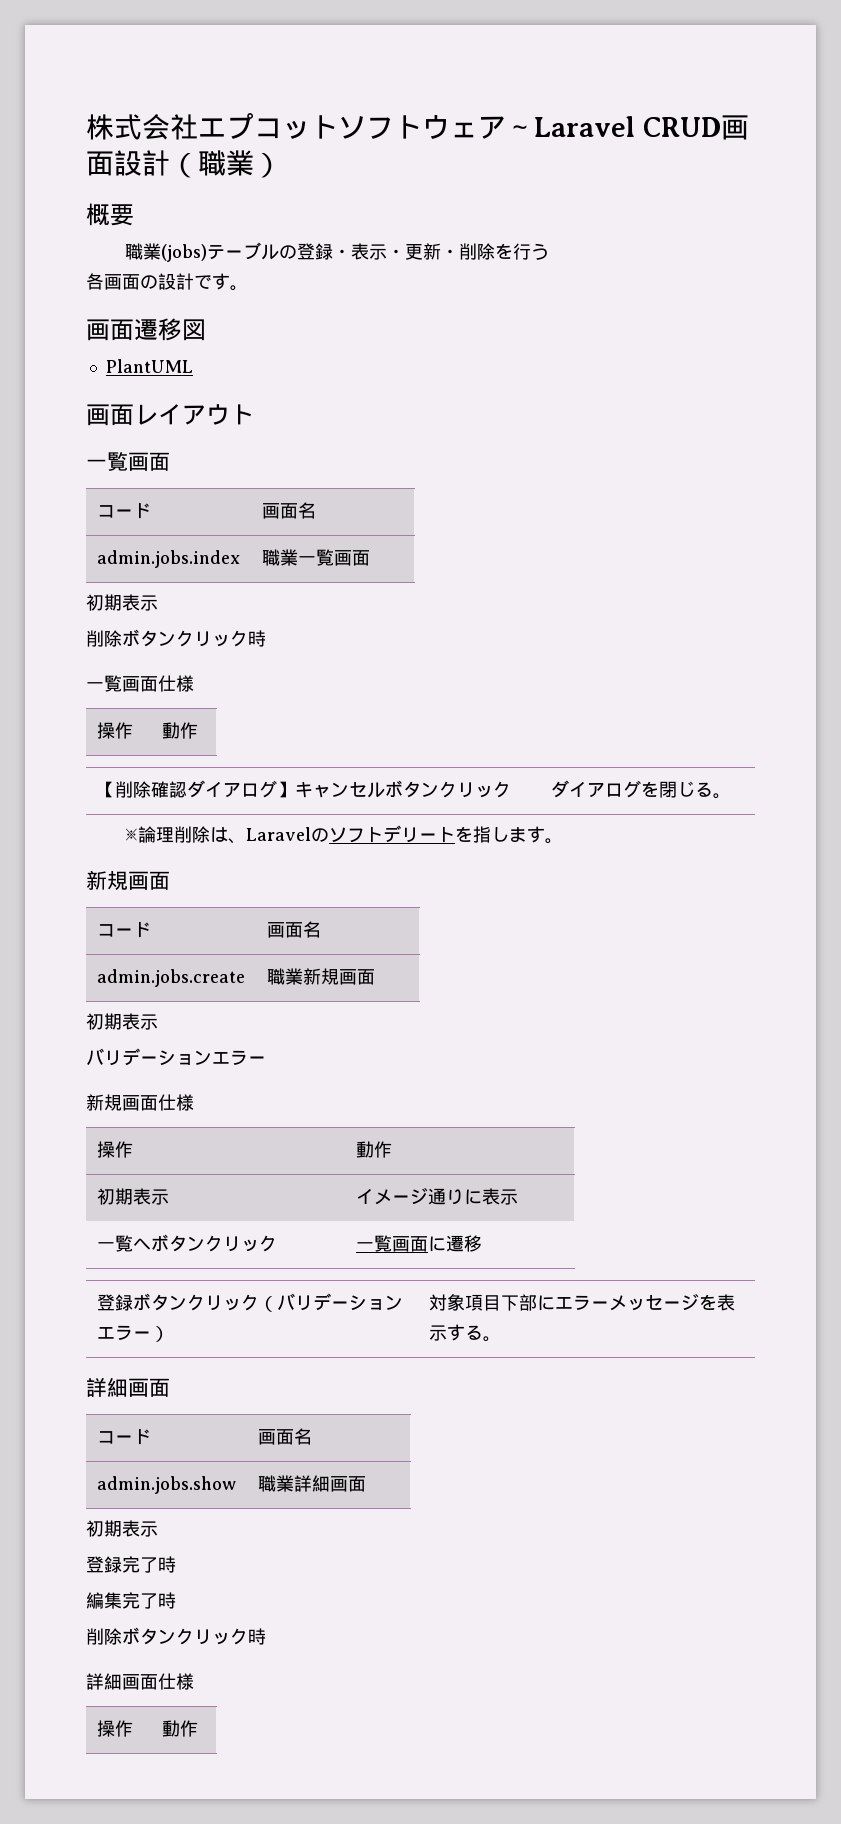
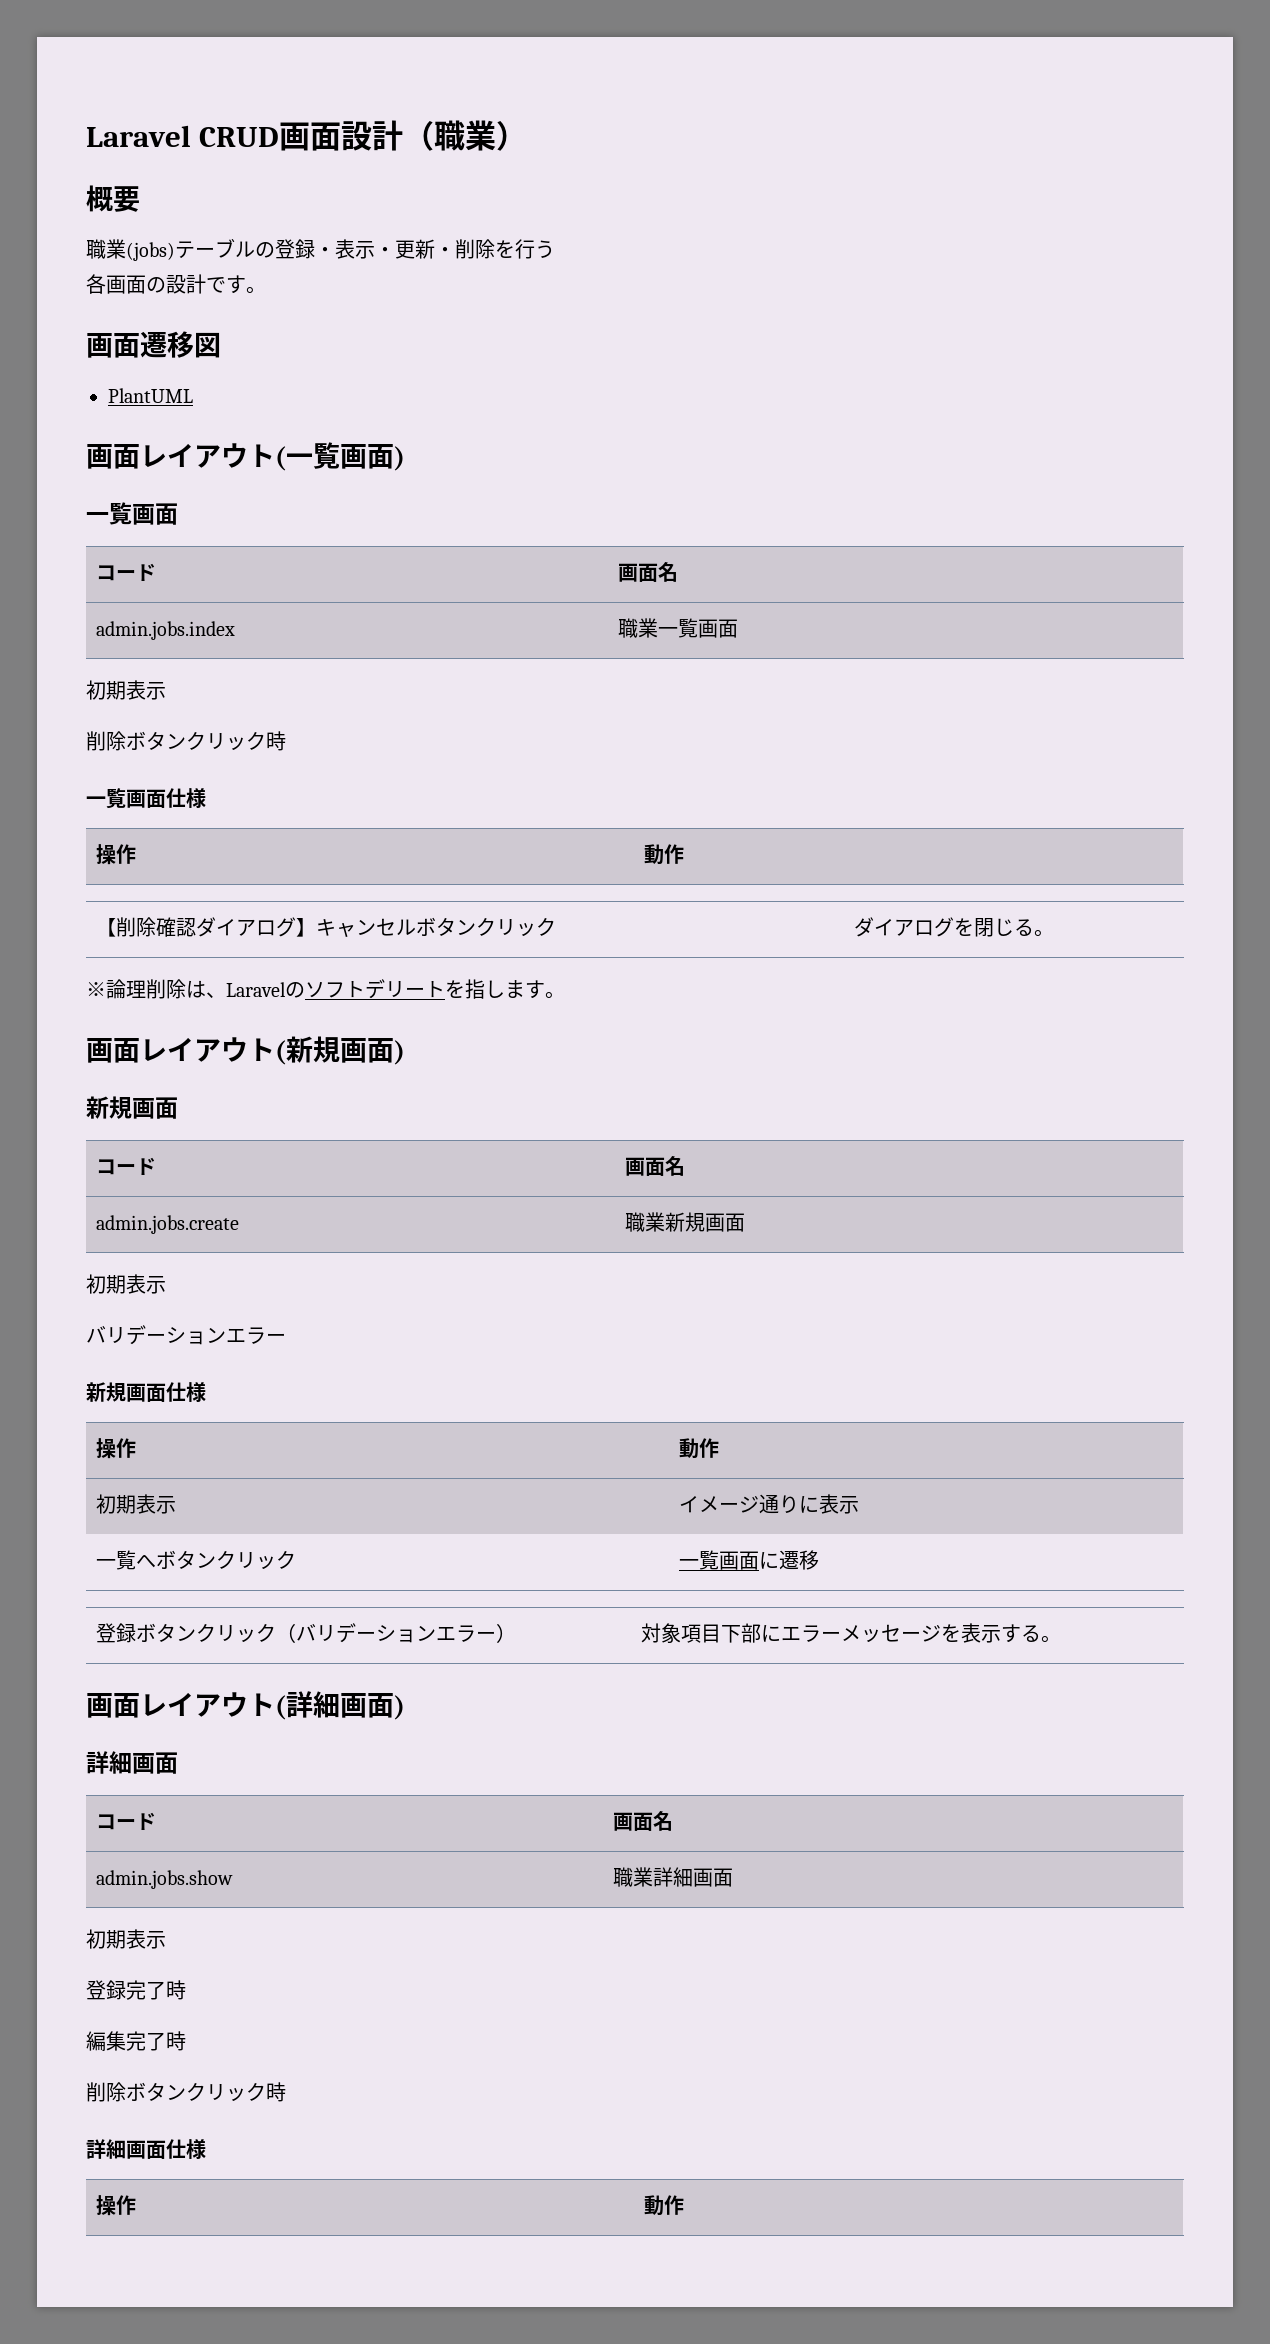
[86,113,534,140] 株式会社エプコットソフトウェア～ -> (86, 136) none
(254, 414) none -> [275,442,405,471] (一覧画面)
(564, 841) none -> [86,1036,405,1065] // 画面レイアウト(新規画面)
(501, 1339) none -> [86,1691,405,1720] // 画面レイアウト(詳細画面)

